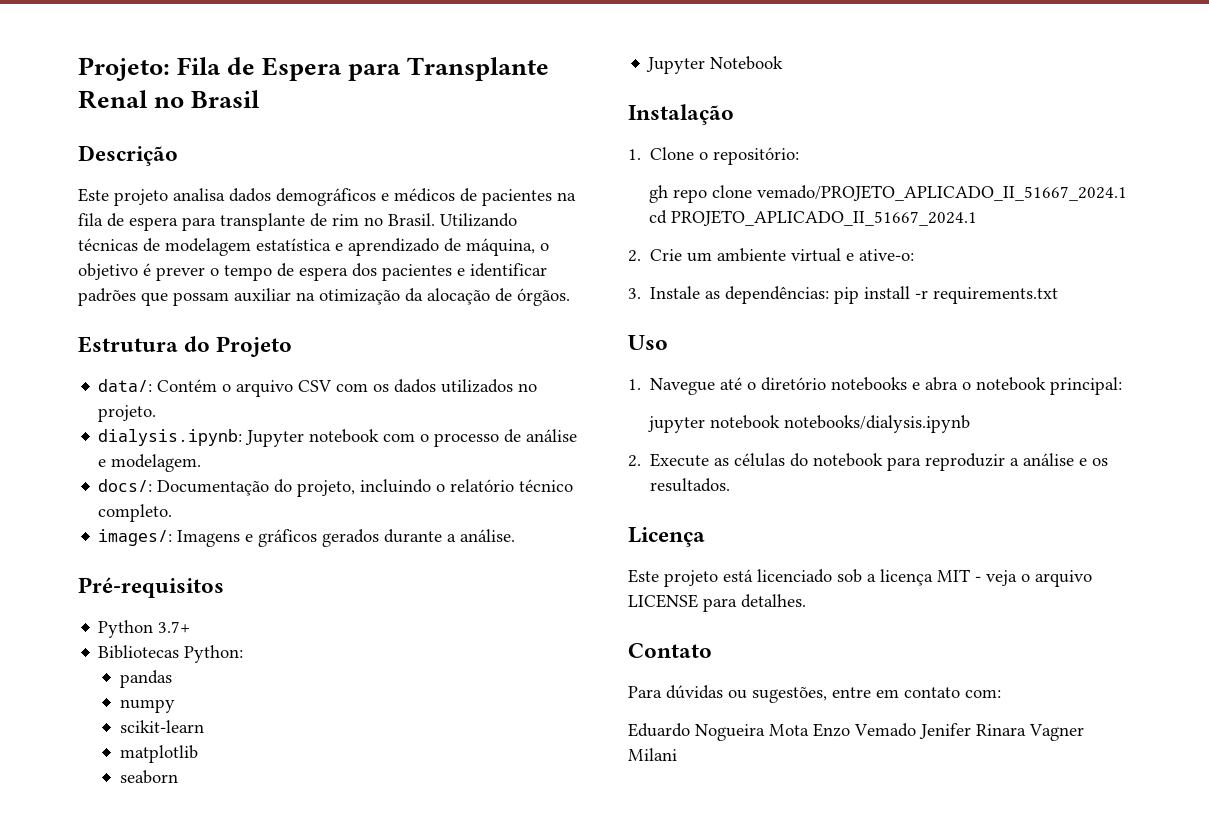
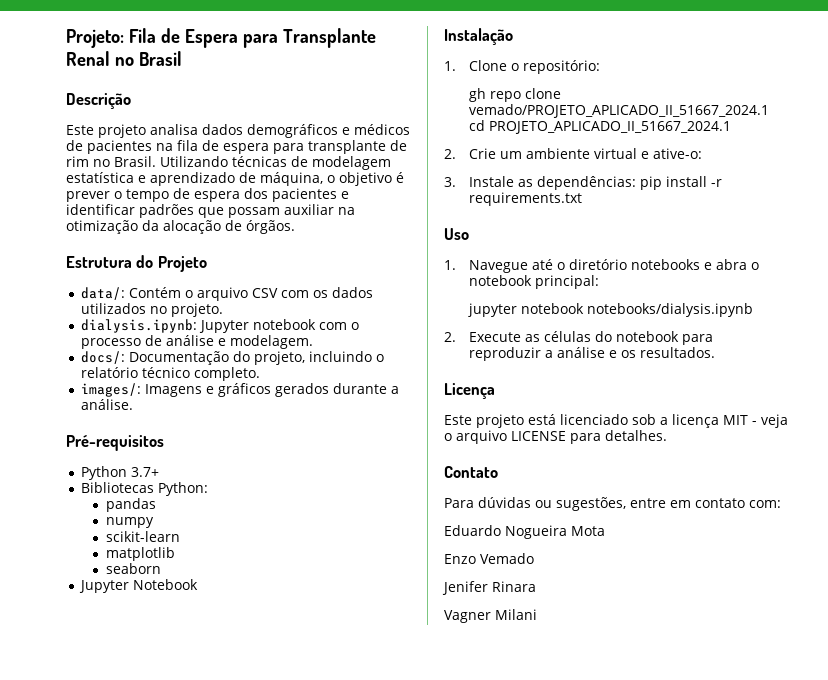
(809, 730) none -> (605, 531) //
(916, 730) none -> (534, 558) //
(1026, 730) none -> (536, 586) //

